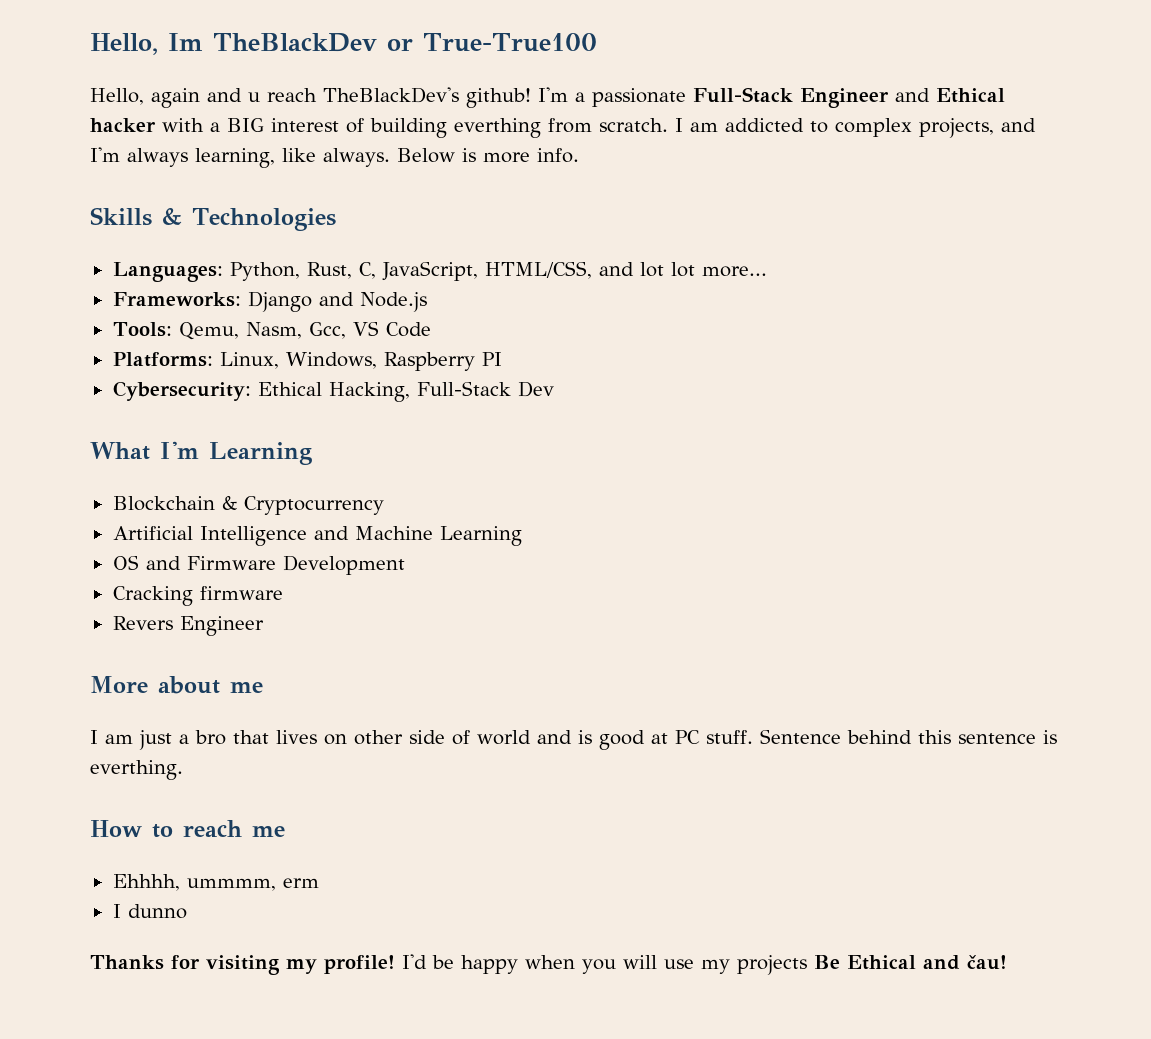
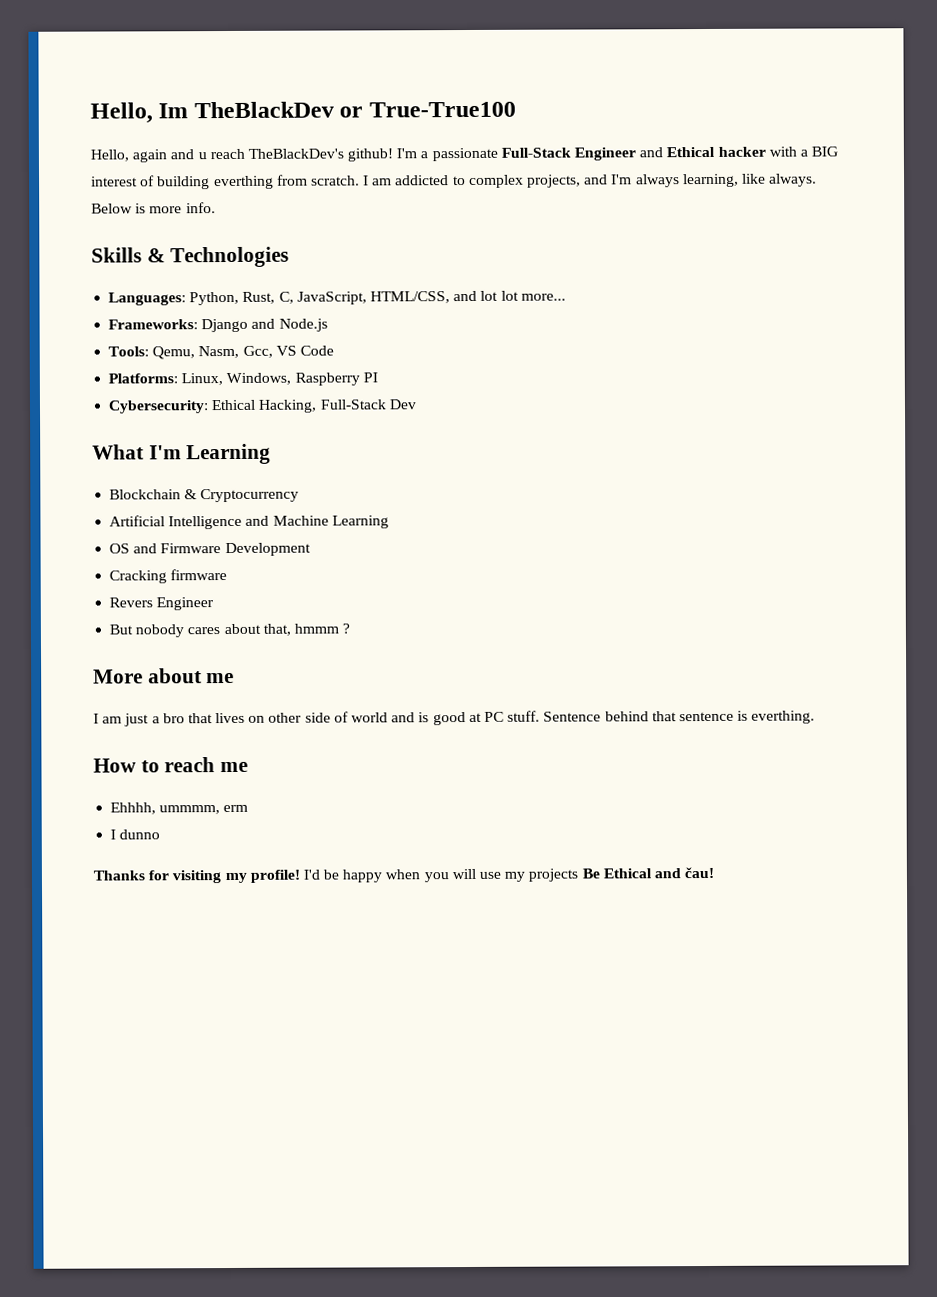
(264, 626) none -> [109,623,351,638] // But nobody cares about that, hmmm ?
[918,730,951,744] this -> [651,711,677,722] that

